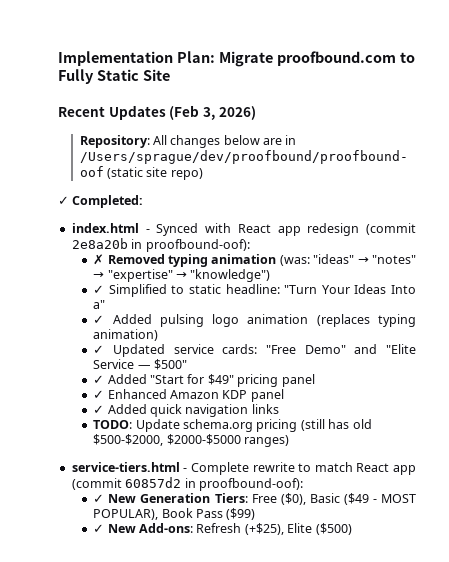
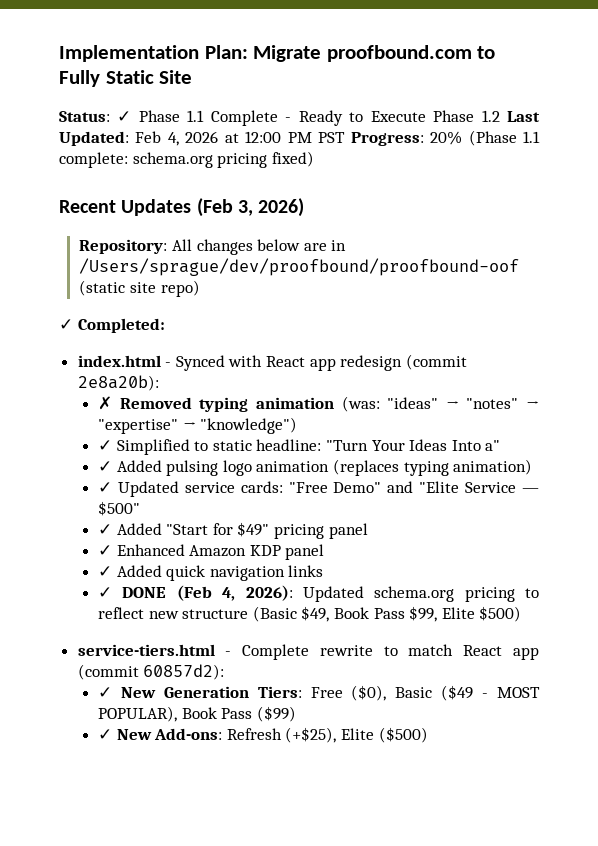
(170, 75) none -> [59,110,540,126] [59,130,540,146] [59,151,314,168] // Status: ✓ Phase 1.1 Complete - Ready to Execute Phase 1.2 Last Updated: Feb 4, 2026 at 12:00 PM PST Progress: 20% (Phase 1.1 complete: schema.org pricing fixed)
[71,238,250,252] 2e8a20b in proofbound-oof): -> [77,375,159,391] 2e8a20b):
[93,419,372,432] [93,434,290,447] TODO: Update schema.org pricing (still has old $500-$2000, $2000-$5000 ranges) -> [98,585,539,602] [98,606,522,622] ✓ DONE (Feb 4, 2026): Updated schema.org pricing to reflect new structure (Basic $49, Book Pass $99, Elite $500)
[125,477,303,491] 60857d2 in proofbound-oof): -> [143,664,225,680] 60857d2):

